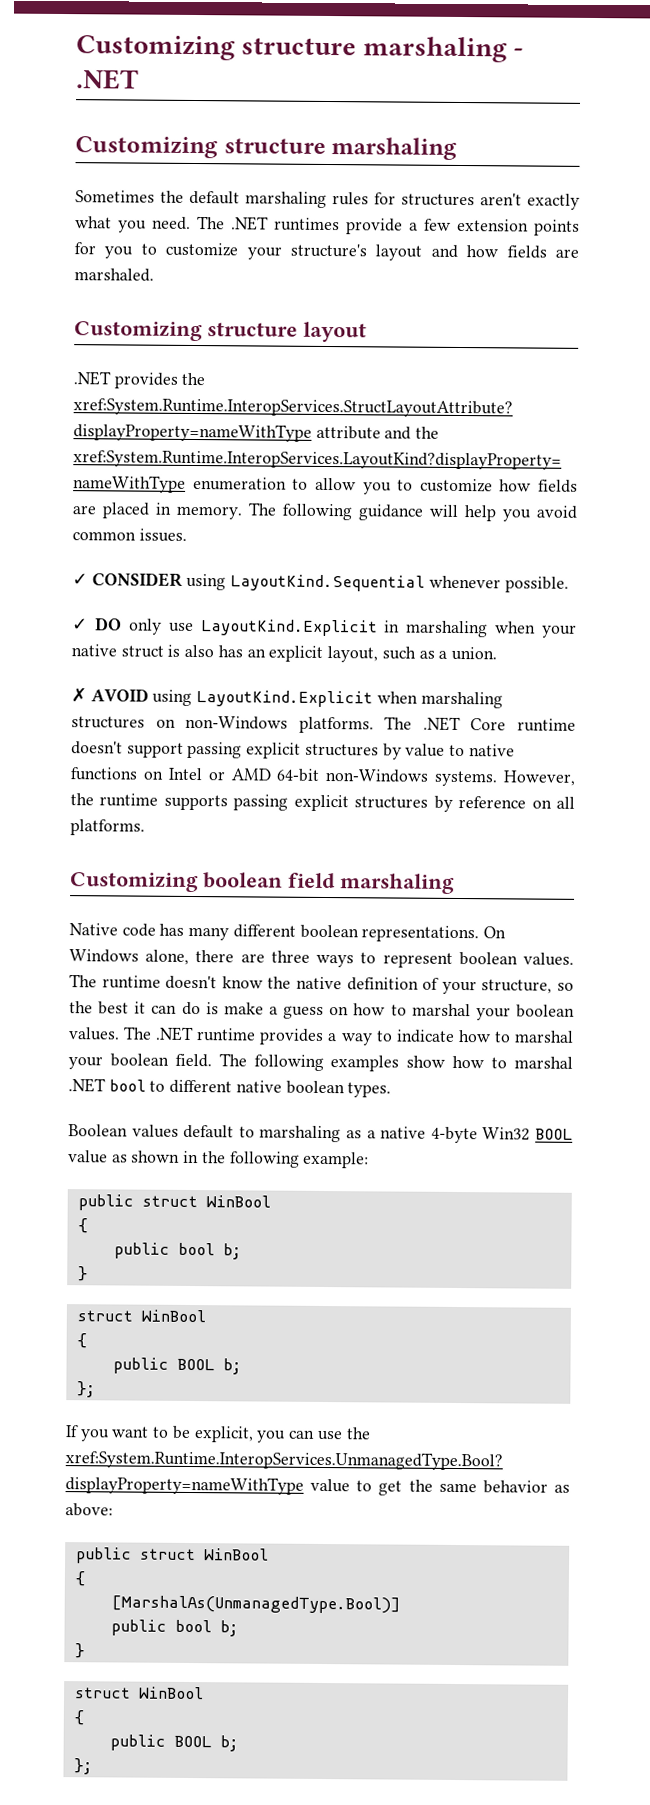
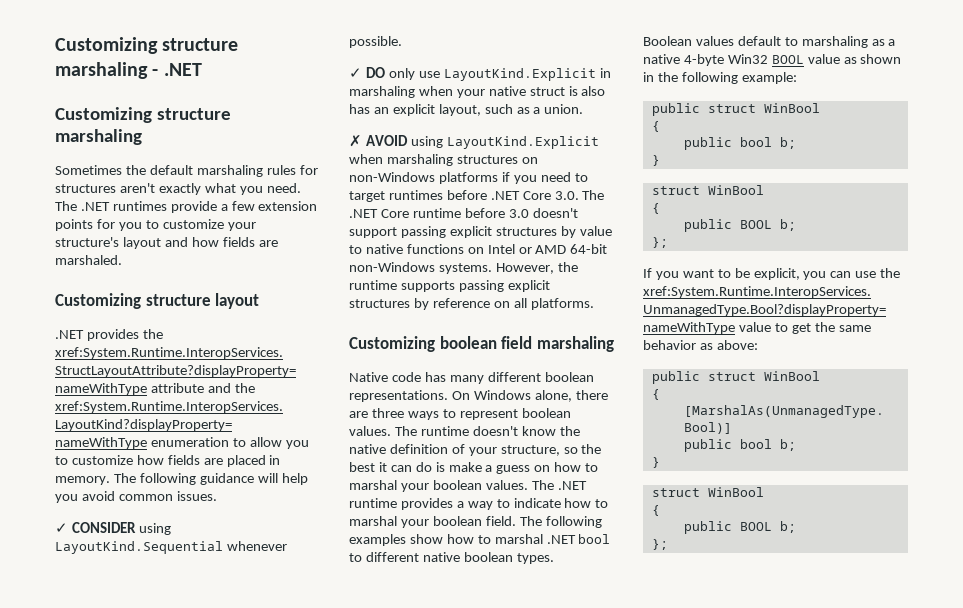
[298,716,374,734] platforms. -> [438,172,588,184] [349,190,579,202] platforms if you need to target runtimes before .NET Core 3.0.
(576, 725) none -> [464,208,529,218] before 3.0

